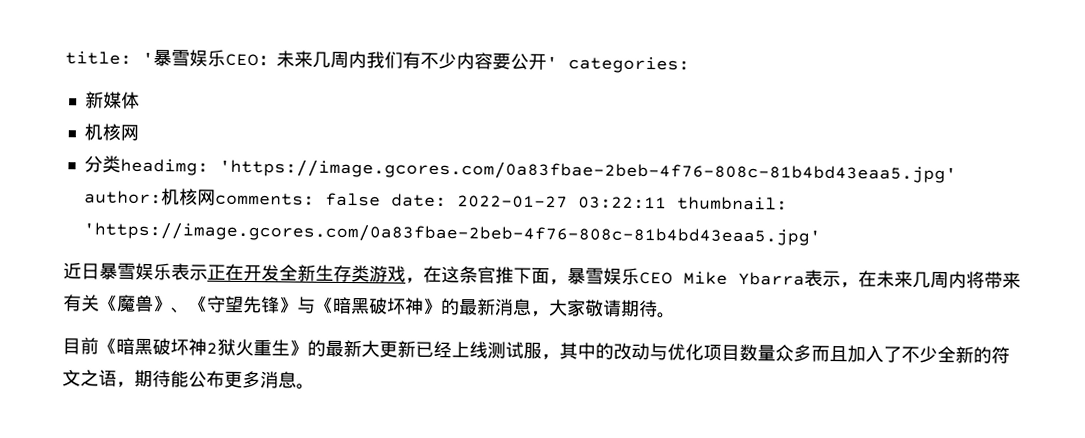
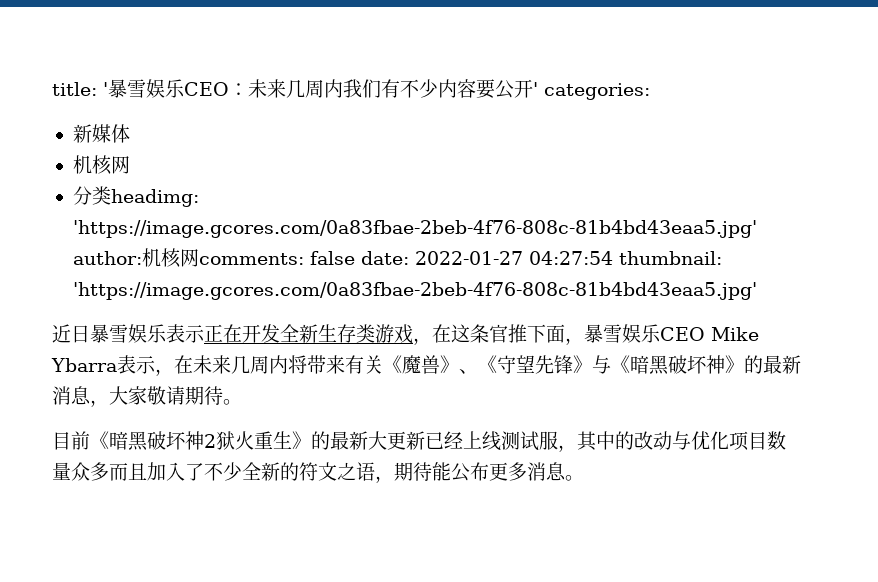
[577,196,667,210] 03:22:11 -> [528,251,613,265] 04:27:54

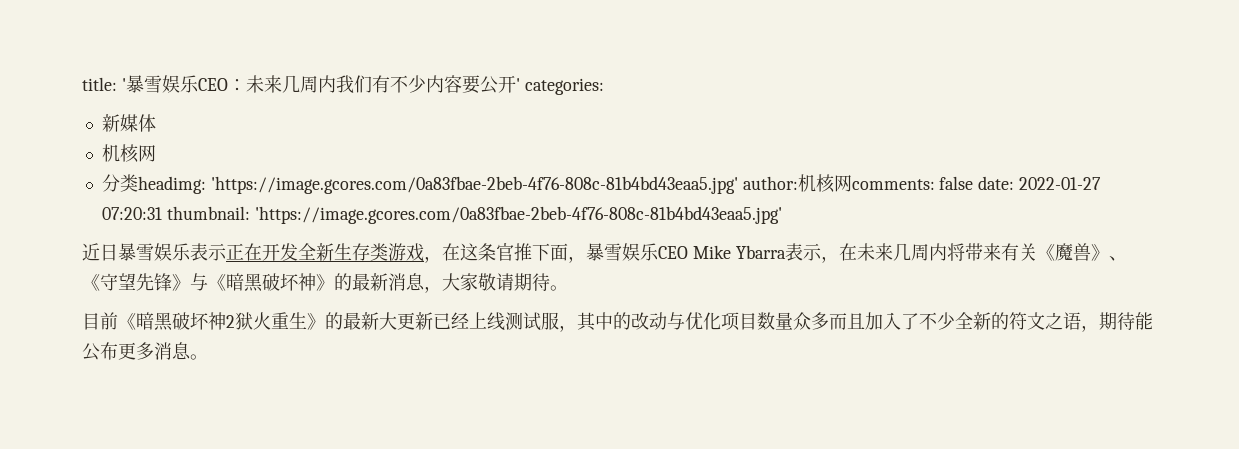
[528,251,613,265] 04:27:54 -> [101,207,162,220] 07:20:31

